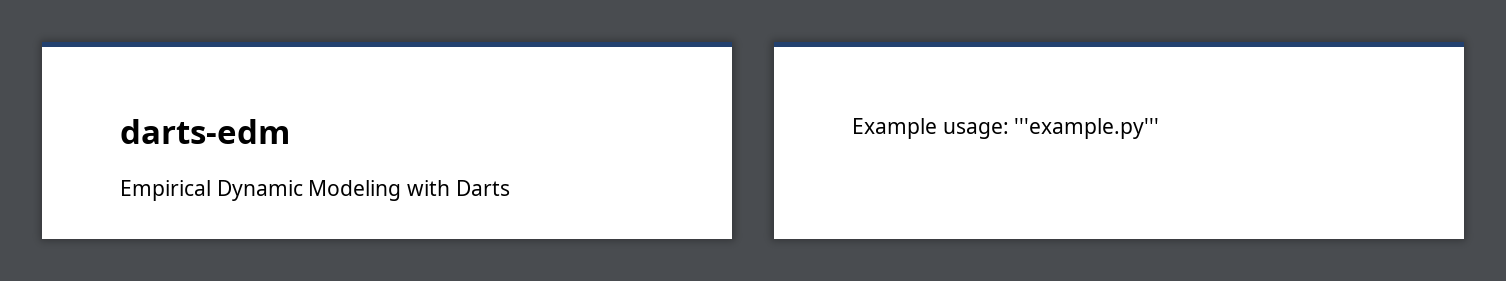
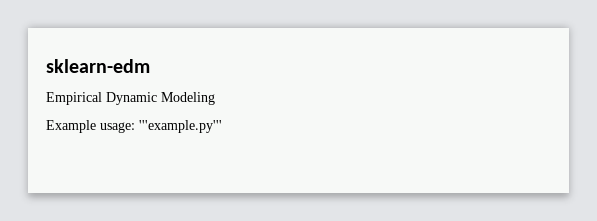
[120,119,290,144] darts-edm -> [46,59,150,73] sklearn-edm
[407,180,510,196] with Darts -> (215, 98) none

